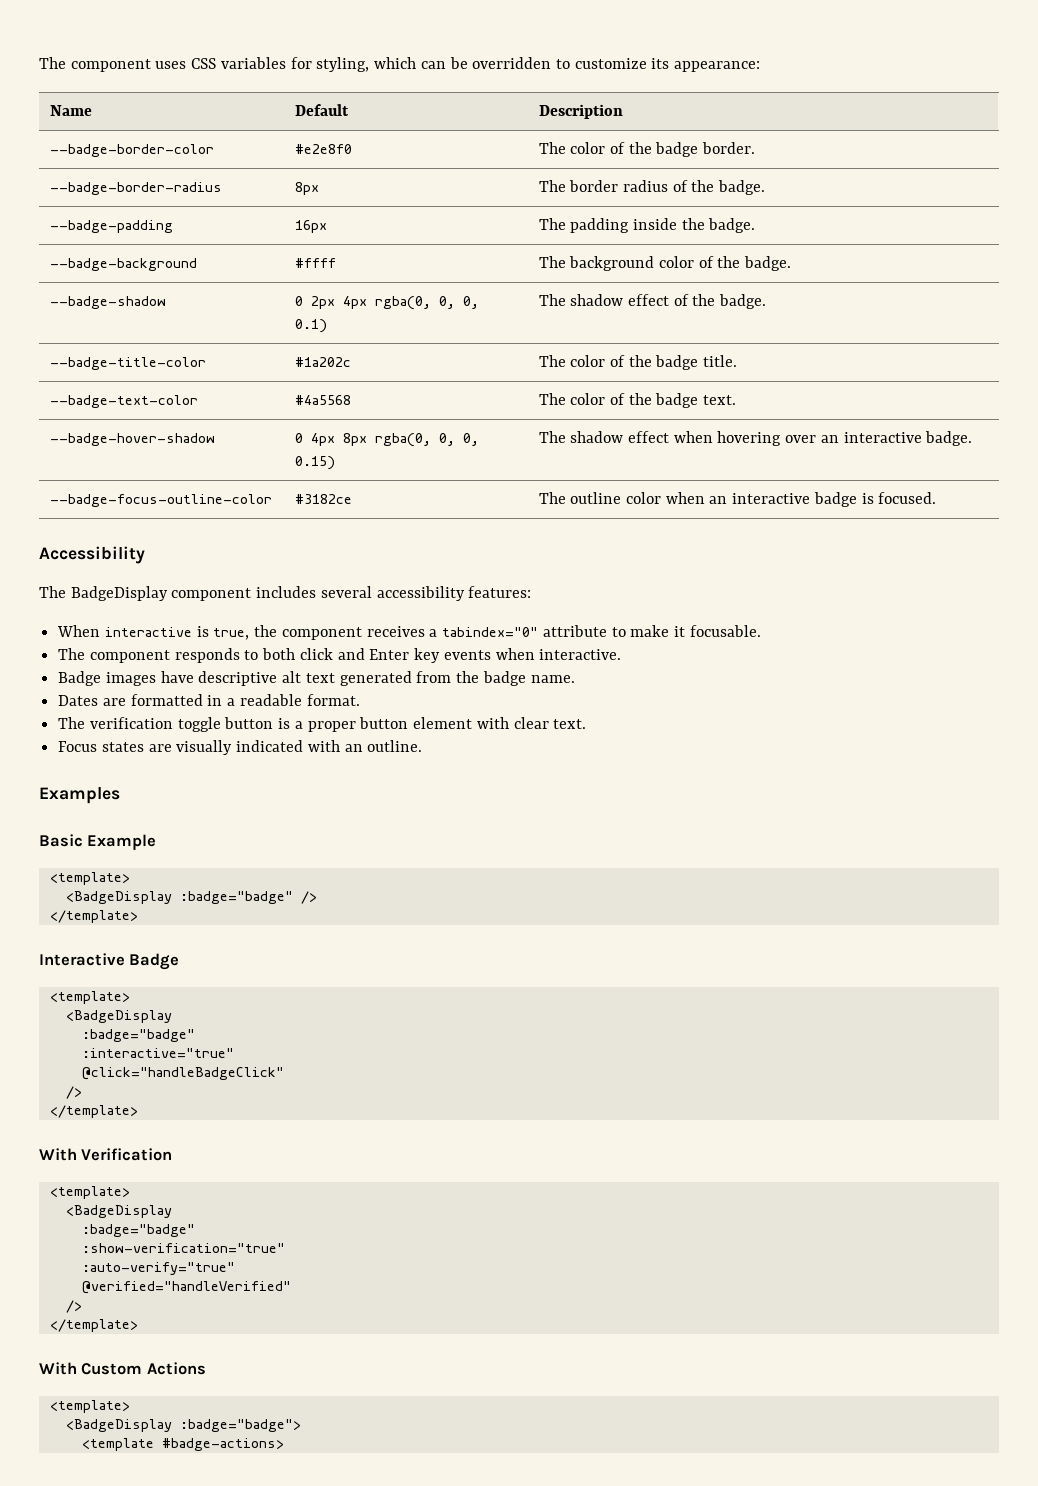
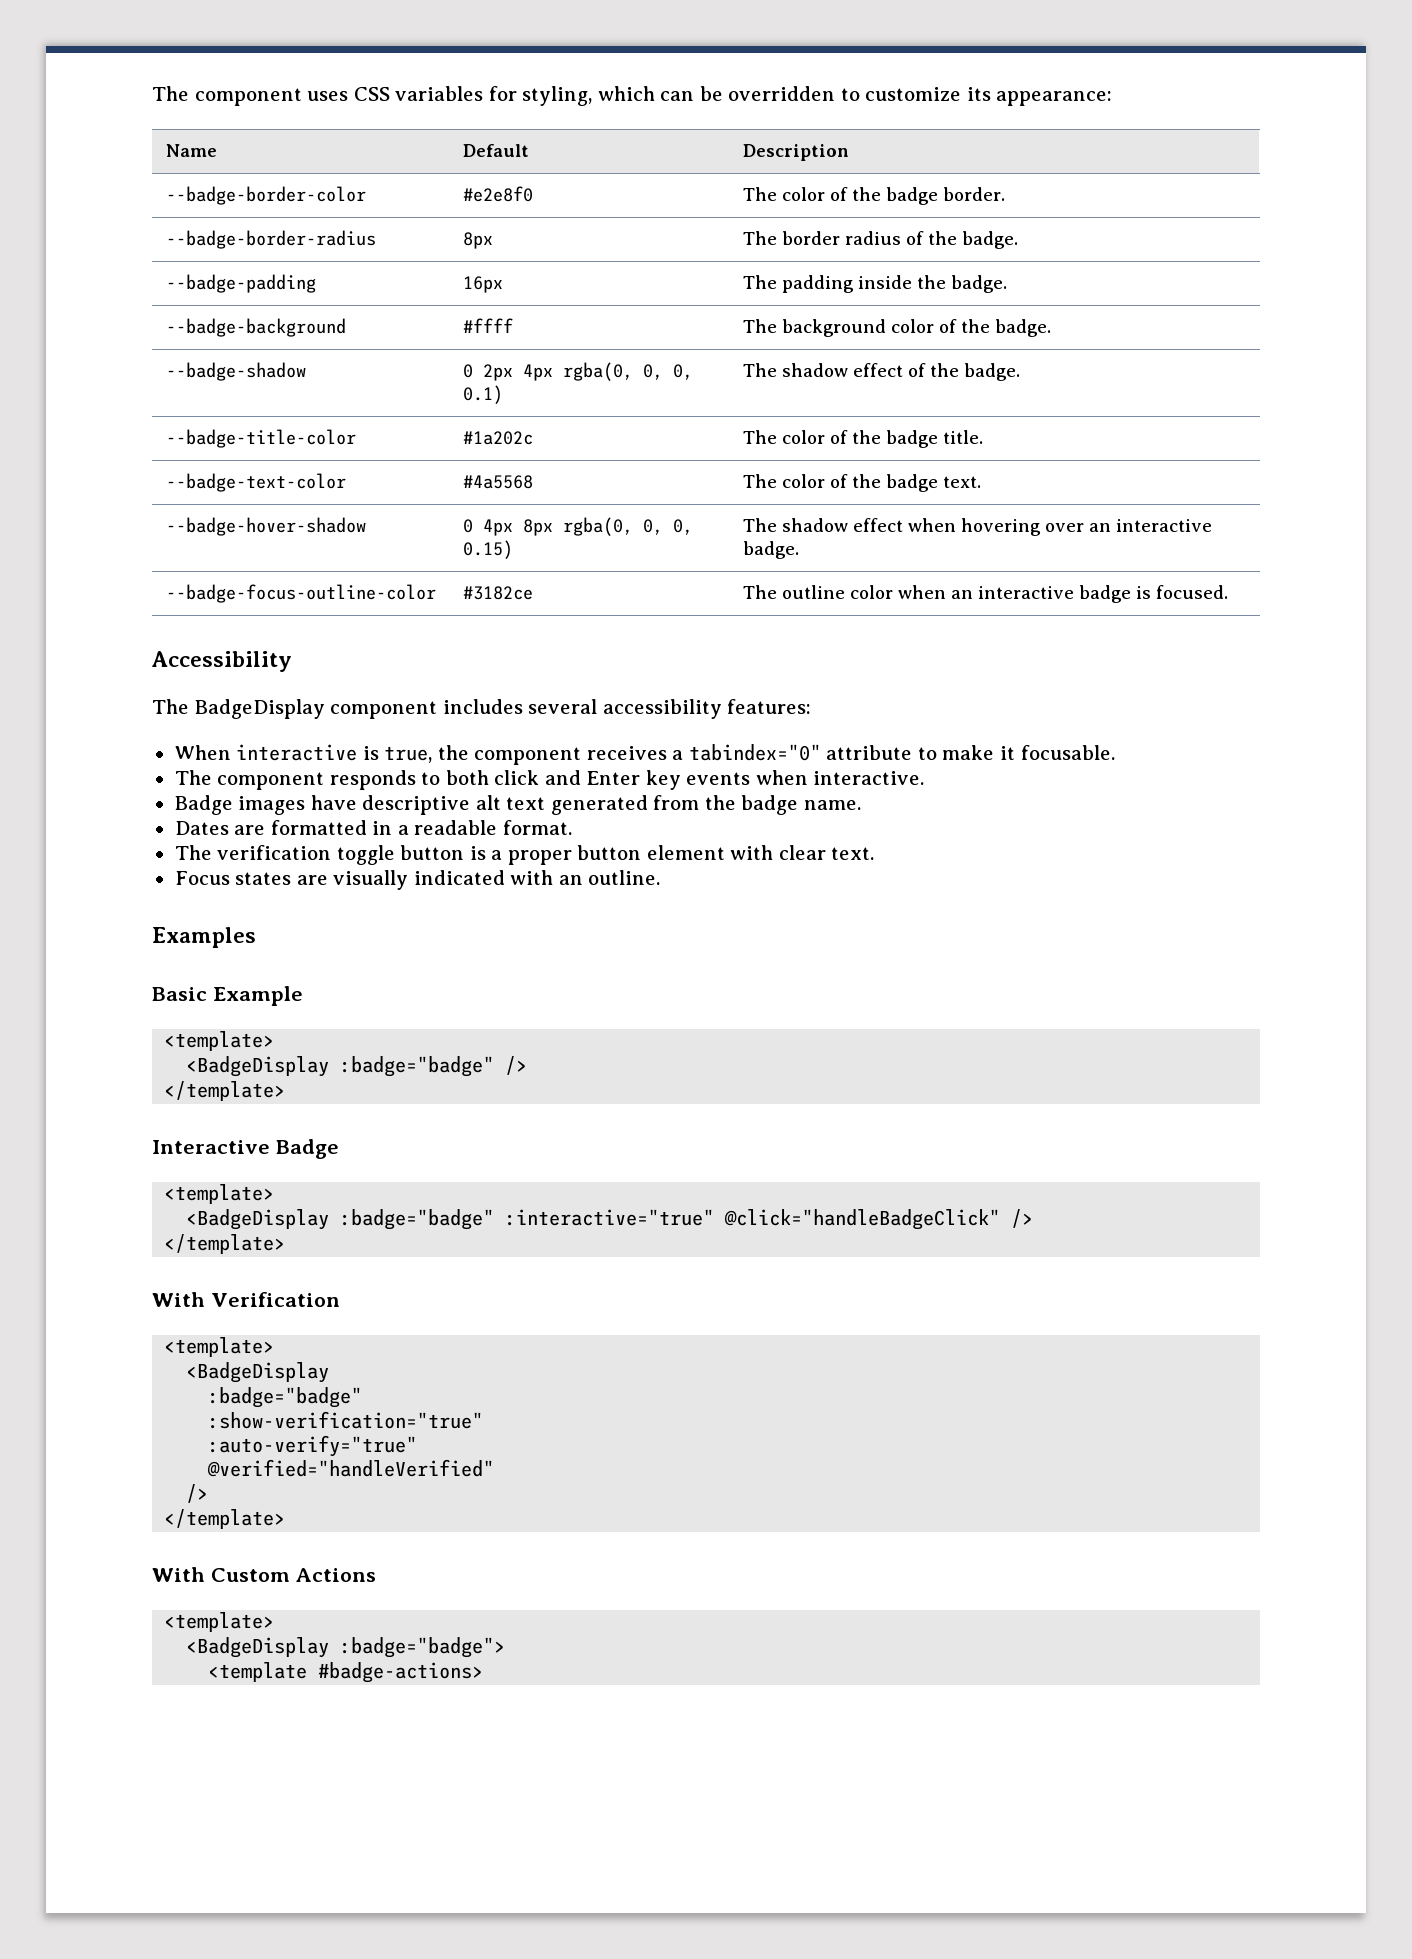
[81,1029,195,1042] // :badge="badge" // -> [340,1209,495,1230] :badge="badge"
(234, 1053) // -> (715, 1217) none
(284, 1073) // -> (1001, 1219) none

